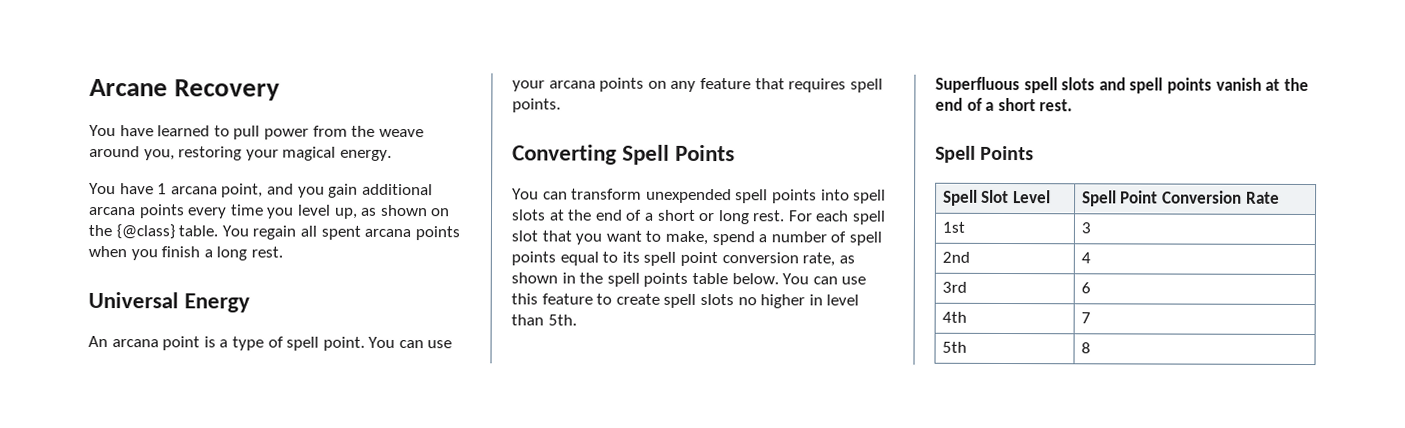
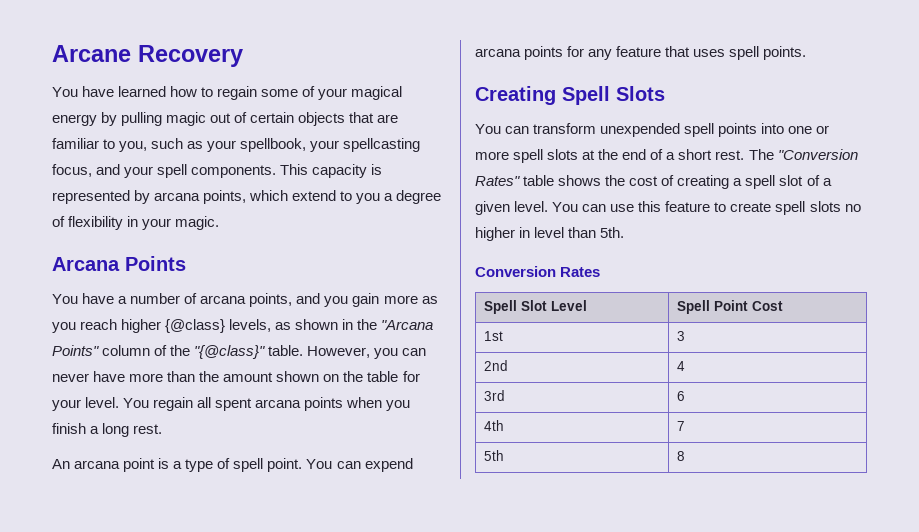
[213,125,424,140] [89,145,392,161] [89,182,433,198] [88,204,451,219] [88,224,219,240] to pull power from the weave around you, restoring your magical energy. // You have 1 arcana point, and you gain additional arcana points every time you level up, as shown on the {@class} table. -> [170,86,403,100] [52,112,399,126] [52,138,421,152] [52,164,383,178] [52,190,442,204] [52,216,220,230] [52,256,186,271] [52,293,438,307] [52,319,434,333] [52,345,427,359] [52,371,420,382] [52,397,120,411] how to regain some of your magical energy by pulling magic out of certain objects that are familiar to you, such as your spellbook, your spellcasting focus, and your spell components. This capacity is represented by arcana points, which extend to you a degree of flexibility in your magic. // Arcana Points // You have a number of arcana points, and you gain more as you reach higher {@class} levels, as shown in the "Arcana Points" column of the "{@class}" table. However, you can never have more than the amount shown on the table for your level.
[88,291,251,313] // Universal Energy -> (163, 429) none
[427,340,453,349] [512,77,667,92] use your arcana points on -> [364,458,413,472] [475,46,585,60] expend arcana points for
[788,78,847,93] requires -> [693,49,726,57] uses
[512,144,736,165] Converting Spell Points -> [475,86,665,105] Creating Spell Slots
(850, 195) none -> [788,125,830,134] [475,151,509,160] one or more
[698,210,887,225] [511,230,882,246] [511,251,855,267] [511,272,779,287] or long rest. For each spell slot that you want to make, spend a number of spell points equal to its spell point conversion rate, as shown in the spell points table below. -> [715,149,858,160] [475,175,832,189] [475,201,549,215] rest. The "Conversion Rates" table shows the cost of creating a spell slot of a given level.
[935,76,1309,94] [935,97,1074,112] [935,145,1035,163] Superfluous spell slots and spell points vanish at the end of a short rest. // Spell Points -> [475,266,601,277] Conversion Rates
[1161,190,1280,204] Conversion Rate -> [752,301,784,311] Cost

